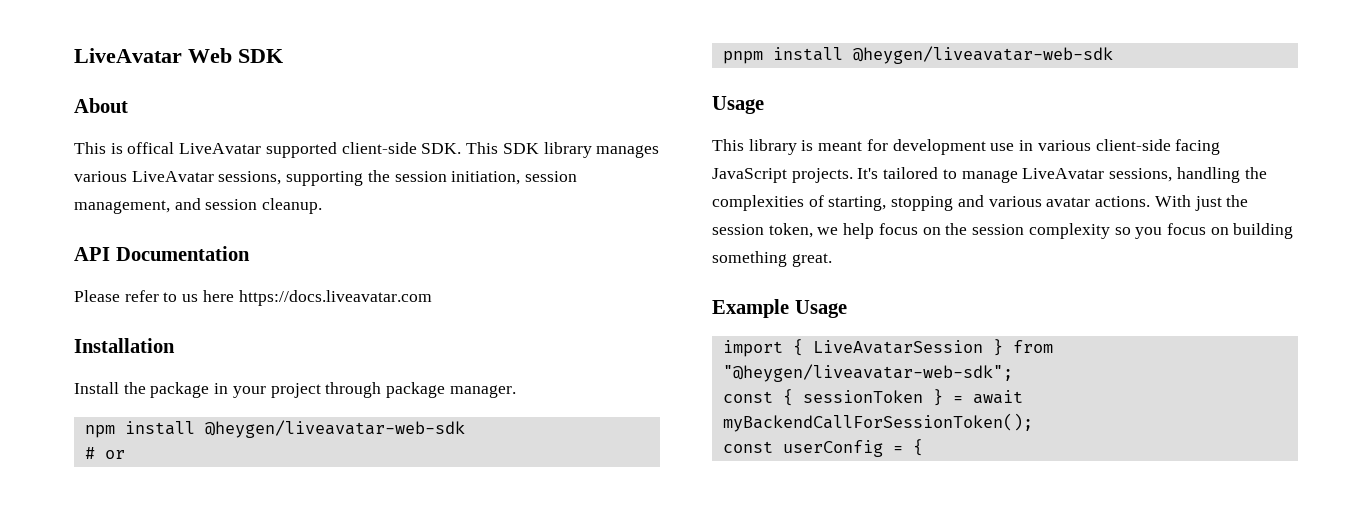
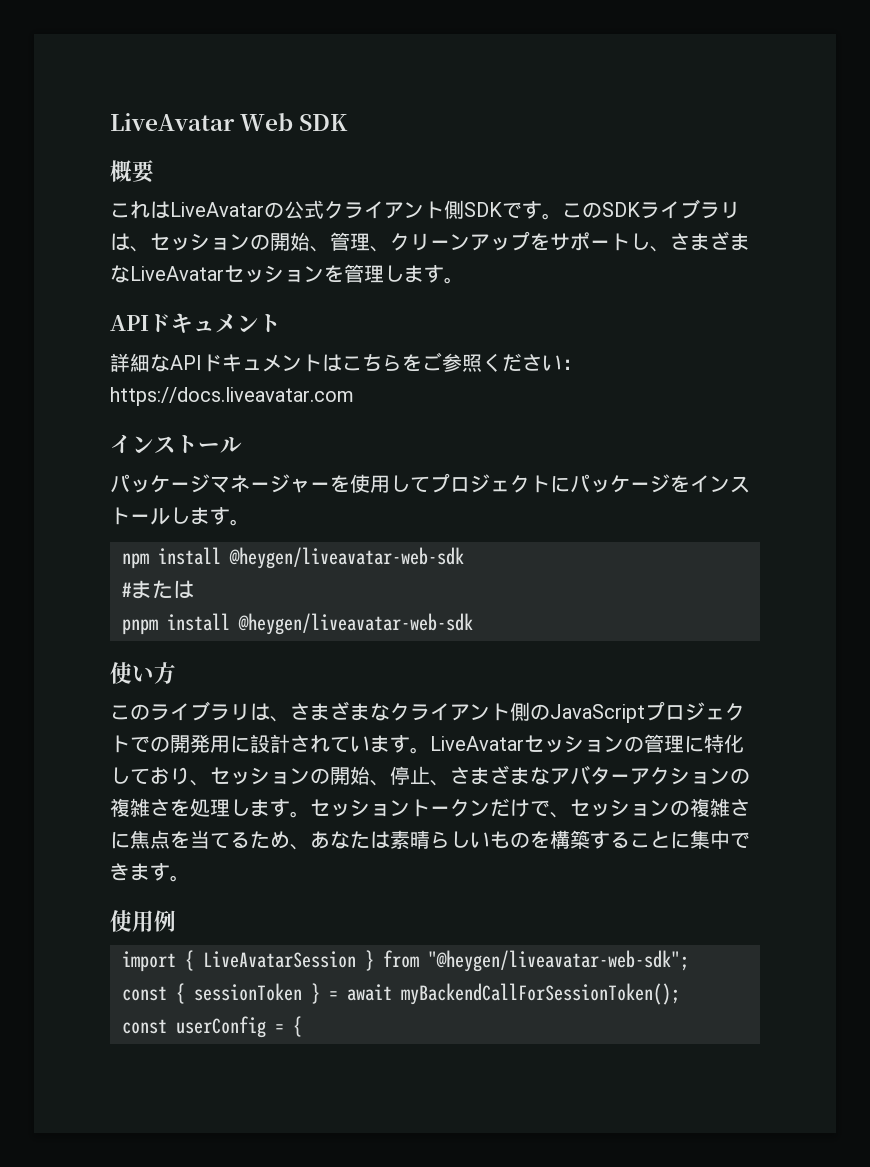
[74,98,128,113] [74,142,660,158] [74,170,578,186] [74,198,323,214] [74,246,250,261] [74,290,432,306] [74,338,175,353] [74,382,516,398] About // This is offical LiveAvatar supported client-side SDK. This SDK library manages various LiveAvatar sessions, supporting the session initiation, session management, and session cleanup. // API Documentation // Please refer to us here https://docs.liveavatar.com // Installation // Install the package in your project through package manager. -> [110,160,155,183] [110,199,740,220] [110,231,750,252] [110,264,464,284] [110,313,281,334] [110,352,582,372] [110,387,354,406] [110,434,242,454] [110,473,750,493] [110,507,250,526] 概要 // これはLiveAvatarの公式クライアント側SDKです。このSDKライブラリは、セッションの開始、管理、クリーンアップをサポートし、さまざまなLiveAvatarセッションを管理します。 // APIドキュメント // 詳細なAPIドキュメントはこちらをご参照ください：https://docs.liveavatar.com // インストール // パッケージマネージャーを使用してプロジェクトにパッケージをインストールします。
[104,450,125,459] or -> [131,580,194,599] または
[712,96,764,114] [712,139,1221,155] [712,167,1267,183] [712,195,1249,211] [712,223,1294,239] [712,251,832,267] [712,299,847,318] Usage // This library is meant for development use in various client-side facing JavaScript projects. It's tailored to manage LiveAvatar sessions, handling the complexities of starting, stopping and various avatar actions. With just the session token, we help focus on the session complexity so you focus on building something great. // Example Usage -> [110,662,176,684] [110,701,745,723] [110,734,744,754] [110,765,750,786] [110,798,750,818] [110,830,750,850] [110,863,190,882] [110,910,176,932] 使い方 // このライブラリは、さまざまなクライアント側のJavaScriptプロジェクトでの開発用に設計されています。LiveAvatarセッションの管理に特化しており、セッションの開始、停止、さまざまなアバターアクションの複雑さを処理します。セッショントークンだけで、セッションの複雑さに焦点を当てるため、あなたは素晴らしいものを構築することに集中できます。 // 使用例

